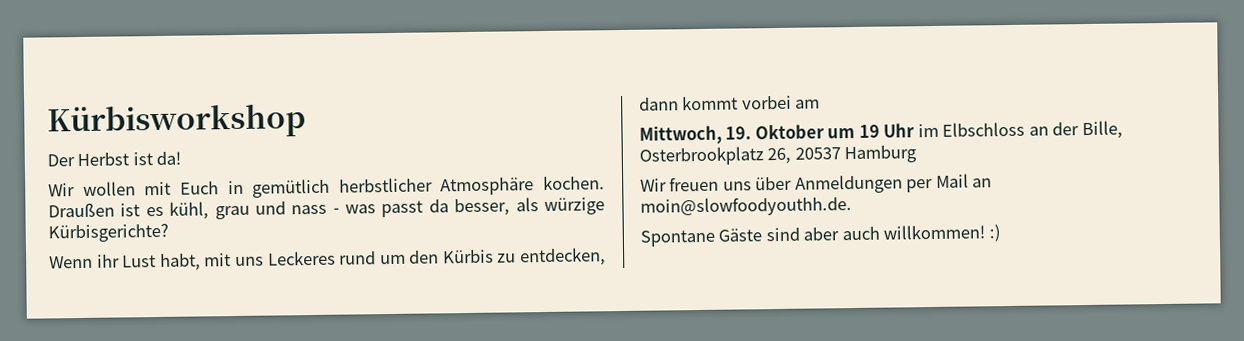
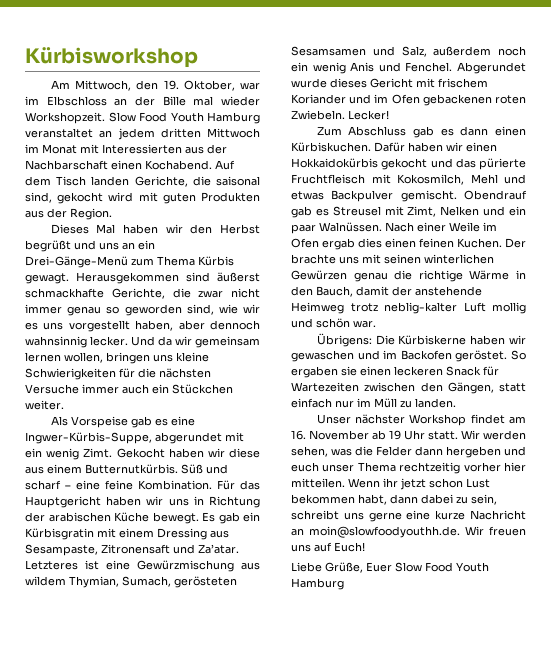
[47,151,182,167] [48,175,605,198] [48,197,606,220] [48,223,169,243] [49,247,606,271] [639,95,821,111] [639,120,1123,145] [639,145,918,166] [640,173,993,194] [640,196,852,217] [640,224,1001,247] Der Herbst ist da! // Wir wollen mit Euch in gemütlich herbstlicher Atmosphäre kochen. Draußen ist es kühl, grau und nass - was passt da besser, als würzige Kürbisgerichte? // Wenn ihr Lust habt, mit uns Leckeres rund um den Kürbis zu entdecken, dann kommt vorbei am // Mittwoch, 19. Oktober um 19 Uhr im Elbschloss an der Bille, Osterbrookplatz 26, 20537 Hamburg // Wir freuen uns über Anmeldungen per Mail an moin@slowfoodyouthh.de. // Spontane Gäste sind aber auch willkommen! :) -> [50,80,260,91] [25,96,260,106] [25,112,260,124] [25,128,260,140] [25,144,227,154] [25,160,235,170] [25,176,260,187] [25,192,260,204] [25,208,112,220] [50,224,260,234] [25,240,155,252] [25,256,234,268] [25,272,260,284] [25,288,260,299] [25,304,260,316] [25,320,260,332] [25,336,260,348] [25,352,209,364] [25,368,211,380] [25,384,233,394] [25,400,64,410] [50,416,195,428] [25,432,244,444] [25,448,260,460] [25,464,228,474] [25,480,260,490] [25,496,260,508] [25,512,260,524] [25,528,229,540] [25,544,239,556] [25,560,260,572] [25,576,237,588] [291,46,526,57] [291,62,526,74] [291,78,488,88] [291,94,526,106] [291,110,389,120] [316,126,526,138] [291,142,497,152] [291,158,526,170] [291,174,526,185] [291,190,527,202] [291,206,526,218] [291,222,497,234] [291,238,526,250] [291,254,494,264] [291,270,526,282] [291,286,482,297] [291,302,526,314] [291,318,376,328] [316,333,526,347] [291,350,526,362] [291,366,499,378] [291,382,526,394] [291,398,456,408] [316,414,526,426] [291,430,526,440] [291,446,526,458] [291,462,526,474] [291,478,490,490] [291,494,497,505] [291,510,526,522] [291,526,526,538] [291,542,365,552] [291,562,489,573] [291,578,344,590] Am Mittwoch, den 19. Oktober, war im Elbschloss an der Bille mal wieder Workshopzeit. Slow Food Youth Hamburg veranstaltet an jedem dritten Mittwoch im Monat mit Interessierten aus der Nachbarschaft einen Kochabend. Auf dem Tisch landen Gerichte, die saisonal sind, gekocht wird mit guten Produkten aus der Region. // Dieses Mal haben wir den Herbst begrüßt und uns an ein Drei-Gänge-Menü zum Thema Kürbis gewagt. Herausgekommen sind äußerst schmackhafte Gerichte, die zwar nicht immer genau so geworden sind, wie wir es uns vorgestellt haben, aber dennoch wahnsinnig lecker. Und da wir gemeinsam lernen wollen, bringen uns kleine Schwierigkeiten für die nächsten Versuche immer auch ein Stückchen weiter. // Als Vorspeise gab es eine Ingwer-Kürbis-Suppe, abgerundet mit ein wenig Zimt. Gekocht haben wir diese aus einem Butternutkürbis. Süß und scharf – eine feine Kombination. Für das Hauptgericht haben wir uns in Richtung der arabischen Küche bewegt. Es gab ein Kürbisgratin mit einem Dressing aus Sesampaste, Zitronensaft und Za’atar. Letzteres ist eine Gewürzmischung aus wildem Thymian, Sumach, gerösteten Sesamsamen und Salz, außerdem noch ein wenig Anis und Fenchel. Abgerundet wurde dieses Gericht mit frischem Koriander und im Ofen gebackenen roten Zwiebeln. Lecker! // Zum Abschluss gab es dann einen Kürbiskuchen. Dafür haben wir einen Hokkaidokürbis gekocht und das pürierte Fruchtfleisch mit Kokosmilch, Mehl und etwas Backpulver gemischt. Obendrauf gab es Streusel mit Zimt, Nelken und ein paar Walnüssen. Nach einer Weile im Ofen ergab dies einen feinen Kuchen. Der brachte uns mit seinen winterlichen Gewürzen genau die richtige Wärme in den Bauch, damit der anstehende Heimweg trotz neblig-kalter Luft mollig und schön war. // Übrigens: Die Kürbiskerne haben wir gewaschen und im Backofen geröstet. So ergaben sie einen leckeren Snack für Wartezeiten zwischen den Gängen, statt einfach nur im Müll zu landen. // Unser nächster Workshop findet am 16. November ab 19 Uhr statt. Wir werden sehen, was die Felder dann hergeben und euch unser Thema rechtzeitig vorher hier mitteilen. Wenn ihr jetzt schon Lust bekommen habt, dann dabei zu sein, schreibt uns gerne eine kurze Nachricht an moin@slowfoodyouthh.de. Wir freuen uns auf Euch! // Liebe Grüße, Euer Slow Food Youth Hamburg

